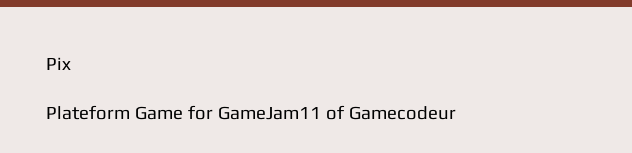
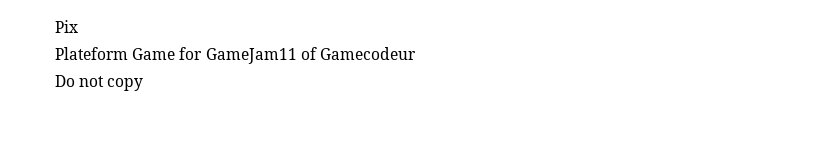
(456, 113) none -> [55,75,144,91] // Do not copy

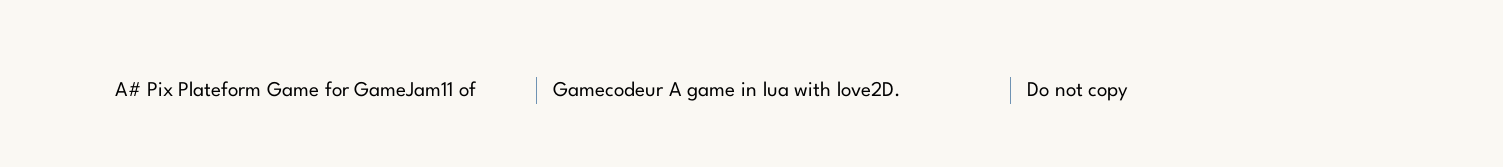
(55, 26) none -> [115,82,142,96] A#
(78, 26) // -> (173, 89) none
(416, 53) none -> [668,81,902,101] A game in lua with love2D.

